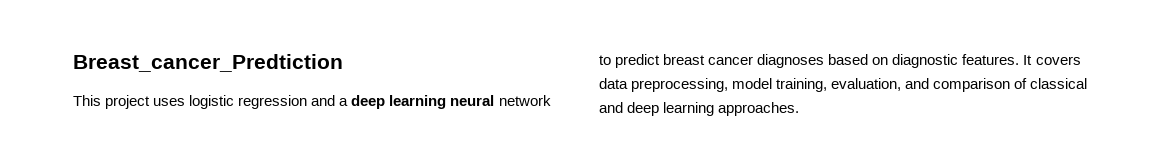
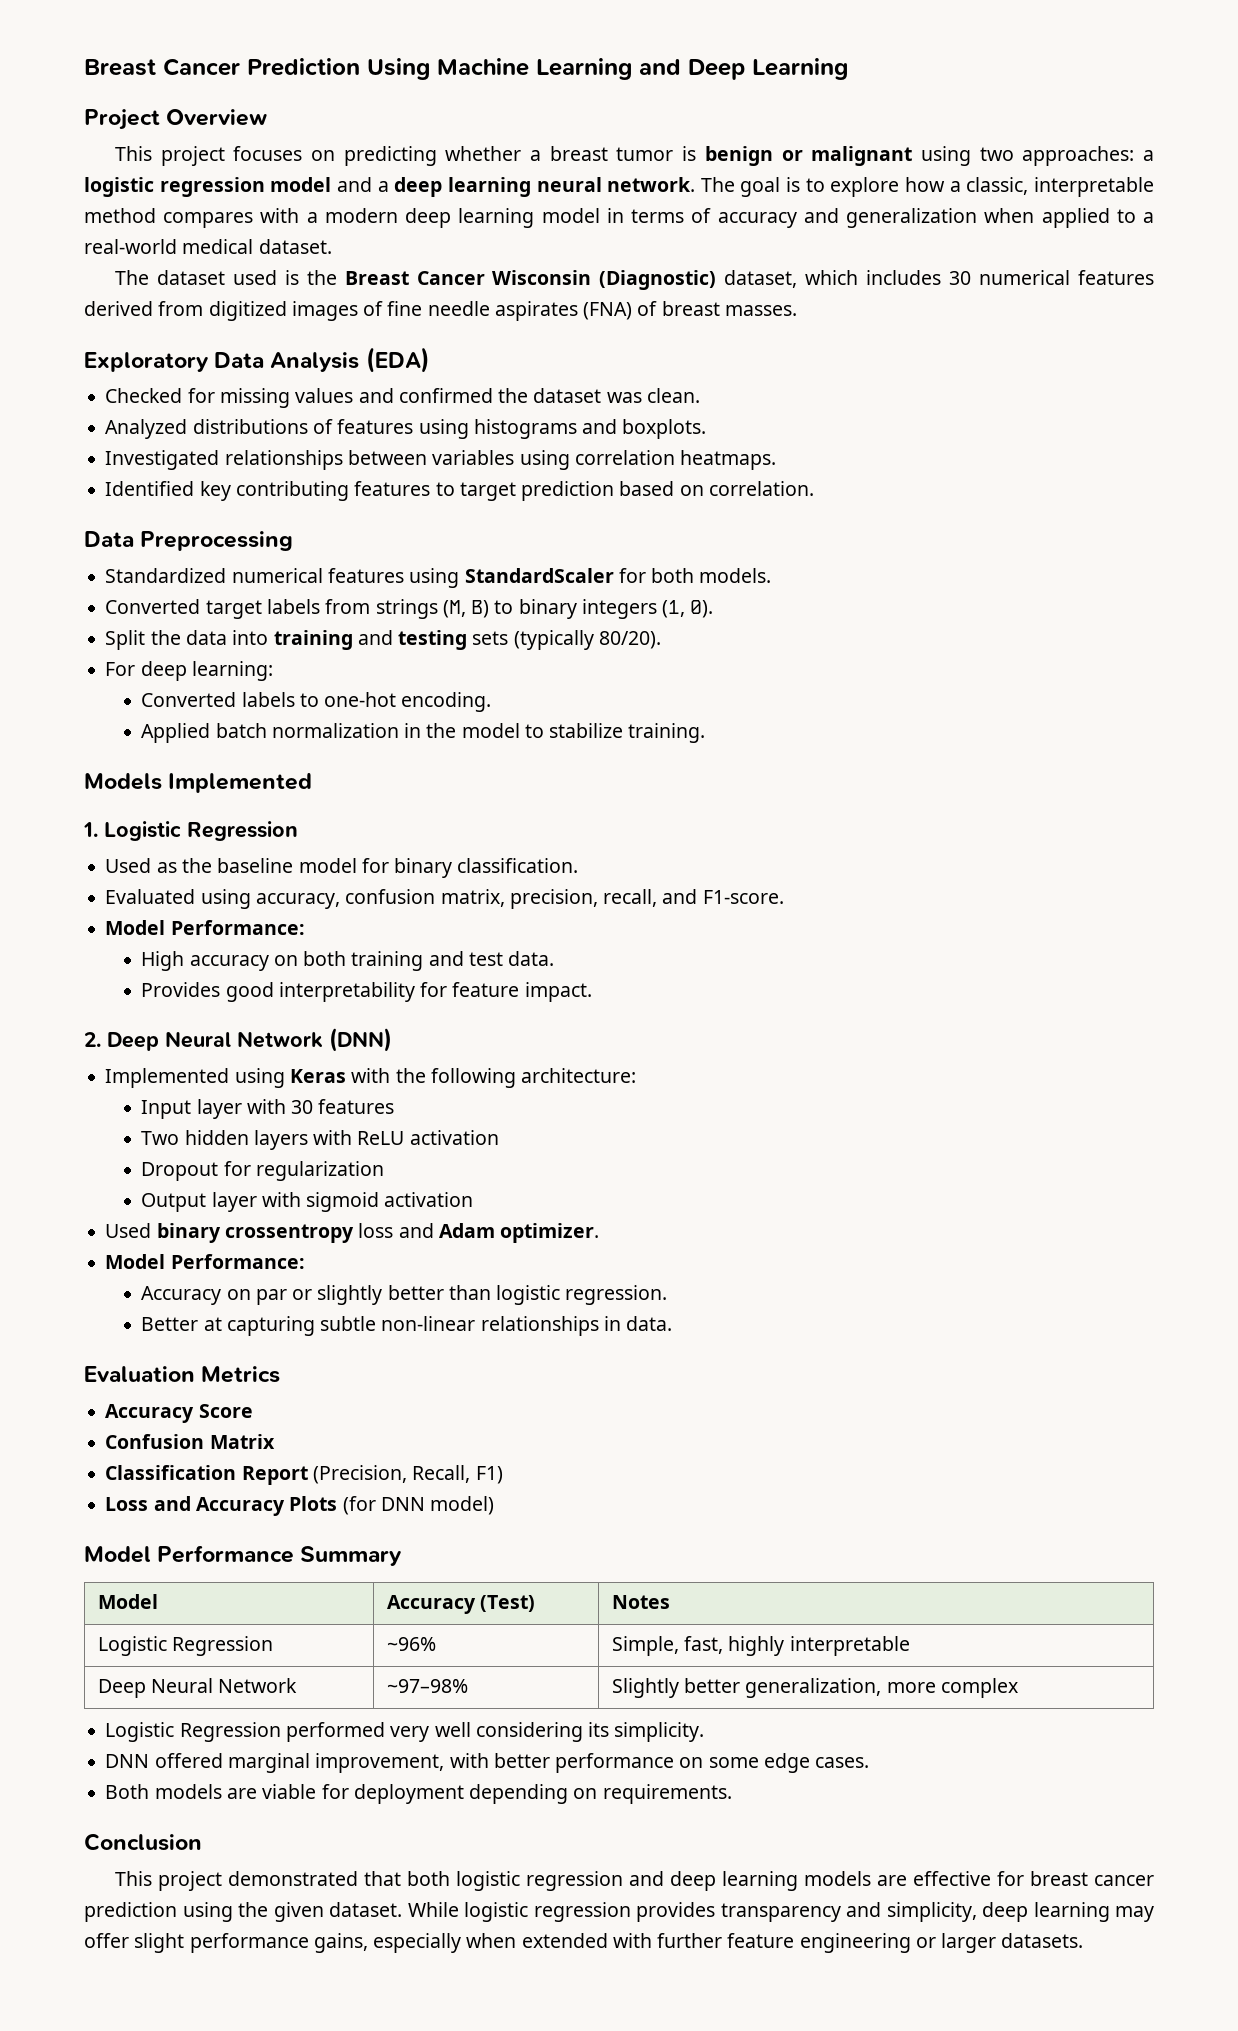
[73,54,343,72] [73,95,308,109] Breast_cancer_Predtiction // This project uses logistic regression -> [84,58,848,80] [84,109,268,130] [114,146,1154,166] [84,177,332,197] Breast Cancer Prediction Using Machine Learning and Deep Learning // Project Overview // This project focuses on predicting whether a breast tumor is benign or malignant using two approaches: a logistic regression model
[498,95,551,106] [599,54,1081,68] [599,78,1088,92] [599,102,800,116] network to predict breast cancer diagnoses based on diagnostic features. It covers data preprocessing, model training, evaluation, and comparison of classical and deep learning approaches. -> [607,177,1154,197] [84,208,1154,228] [84,239,332,254] [114,270,1155,290] [84,301,797,321] [84,347,430,373] [105,388,700,408] [105,419,707,439] [105,450,777,470] [105,481,814,501] [84,531,294,551] [105,568,772,588] [105,599,714,619] [105,630,661,650] [105,661,273,681] [141,692,492,712] [141,723,706,743] [84,773,313,793] [83,821,298,841] [105,858,579,878] [105,889,784,909] [105,920,305,935] [141,951,555,971] [141,982,592,1002] [84,1028,392,1052] [105,1068,637,1088] [141,1099,395,1119] [141,1130,499,1150] [141,1161,384,1181] [141,1192,474,1212] [105,1223,600,1243] [105,1254,305,1269] [141,1285,668,1305] [141,1316,673,1336] [84,1366,281,1383] [105,1404,253,1423] [105,1434,275,1449] [105,1465,503,1485] [105,1496,495,1516] [84,1545,403,1566] [97,1594,158,1609] [386,1595,535,1614] [611,1595,670,1609] [97,1636,273,1656] [386,1637,436,1651] [611,1636,910,1656] [97,1678,298,1698] [386,1679,468,1693] [611,1678,1018,1698] [105,1722,705,1742] [105,1753,870,1773] [105,1784,732,1804] [84,1833,202,1851] [114,1871,1155,1891] [84,1902,1154,1922] [84,1933,1084,1953] network. The goal is to explore how a classic, interpretable method compares with a modern deep learning model in terms of accuracy and generalization when applied to a real-world medical dataset. // The dataset used is the Breast Cancer Wisconsin (Diagnostic) dataset, which includes 30 numerical features derived from digitized images of fine needle aspirates (FNA) of breast masses. // Exploratory Data Analysis (EDA) // Checked for missing values and confirmed the dataset was clean. // Analyzed distributions of features using histograms and boxplots. // Investigated relationships between variables using correlation heatmaps. // Identified key contributing features to target prediction based on correlation. // Data Preprocessing // Standardized numerical features using StandardScaler for both models. // Converted target labels from strings (M, B) to binary integers (1, 0). // Split the data into training and testing sets (typically 80/20). // For deep learning: // Converted labels to one-hot encoding. // Applied batch normalization in the model to stabilize training. // Models Implemented // 1. Logistic Regression // Used as the baseline model for binary classification. // Evaluated using accuracy, confusion matrix, precision, recall, and F1-score. // Model Performance: // High accuracy on both training and test data. // Provides good interpretability for feature impact. // 2. Deep Neural Network (DNN) // Implemented using Keras with the following architecture: // Input layer with 30 features // Two hidden layers with ReLU activation // Dropout for regularization // Output layer with sigmoid activation // Used binary crossentropy loss and Adam optimizer. // Model Performance: // Accuracy on par or slightly better than logistic regression. // Better at capturing subtle non-linear relationships in data. // Evaluation Metrics // Accuracy Score // Confusion Matrix // Classification Report (Precision, Recall, F1) // Loss and Accuracy Plots (for DNN model) // Model Performance Summary // Model | Accuracy (Test) | Notes // Logistic Regression | ~96% | Simple, fast, highly interpretable // Deep Neural Network | ~97–98% | Slightly better generalization, more complex // Logistic Regression performed very well considering its simplicity. // DNN offered marginal improvement, with better performance on some edge cases. // Both models are viable for deployment depending on requirements. // Conclusion // This project demonstrated that both logistic regression and deep learning models are effective for breast cancer prediction using the given dataset. While logistic regression provides transparency and simplicity, deep learning may offer slight performance gains, especially when extended with further feature engineering or larger datasets.

